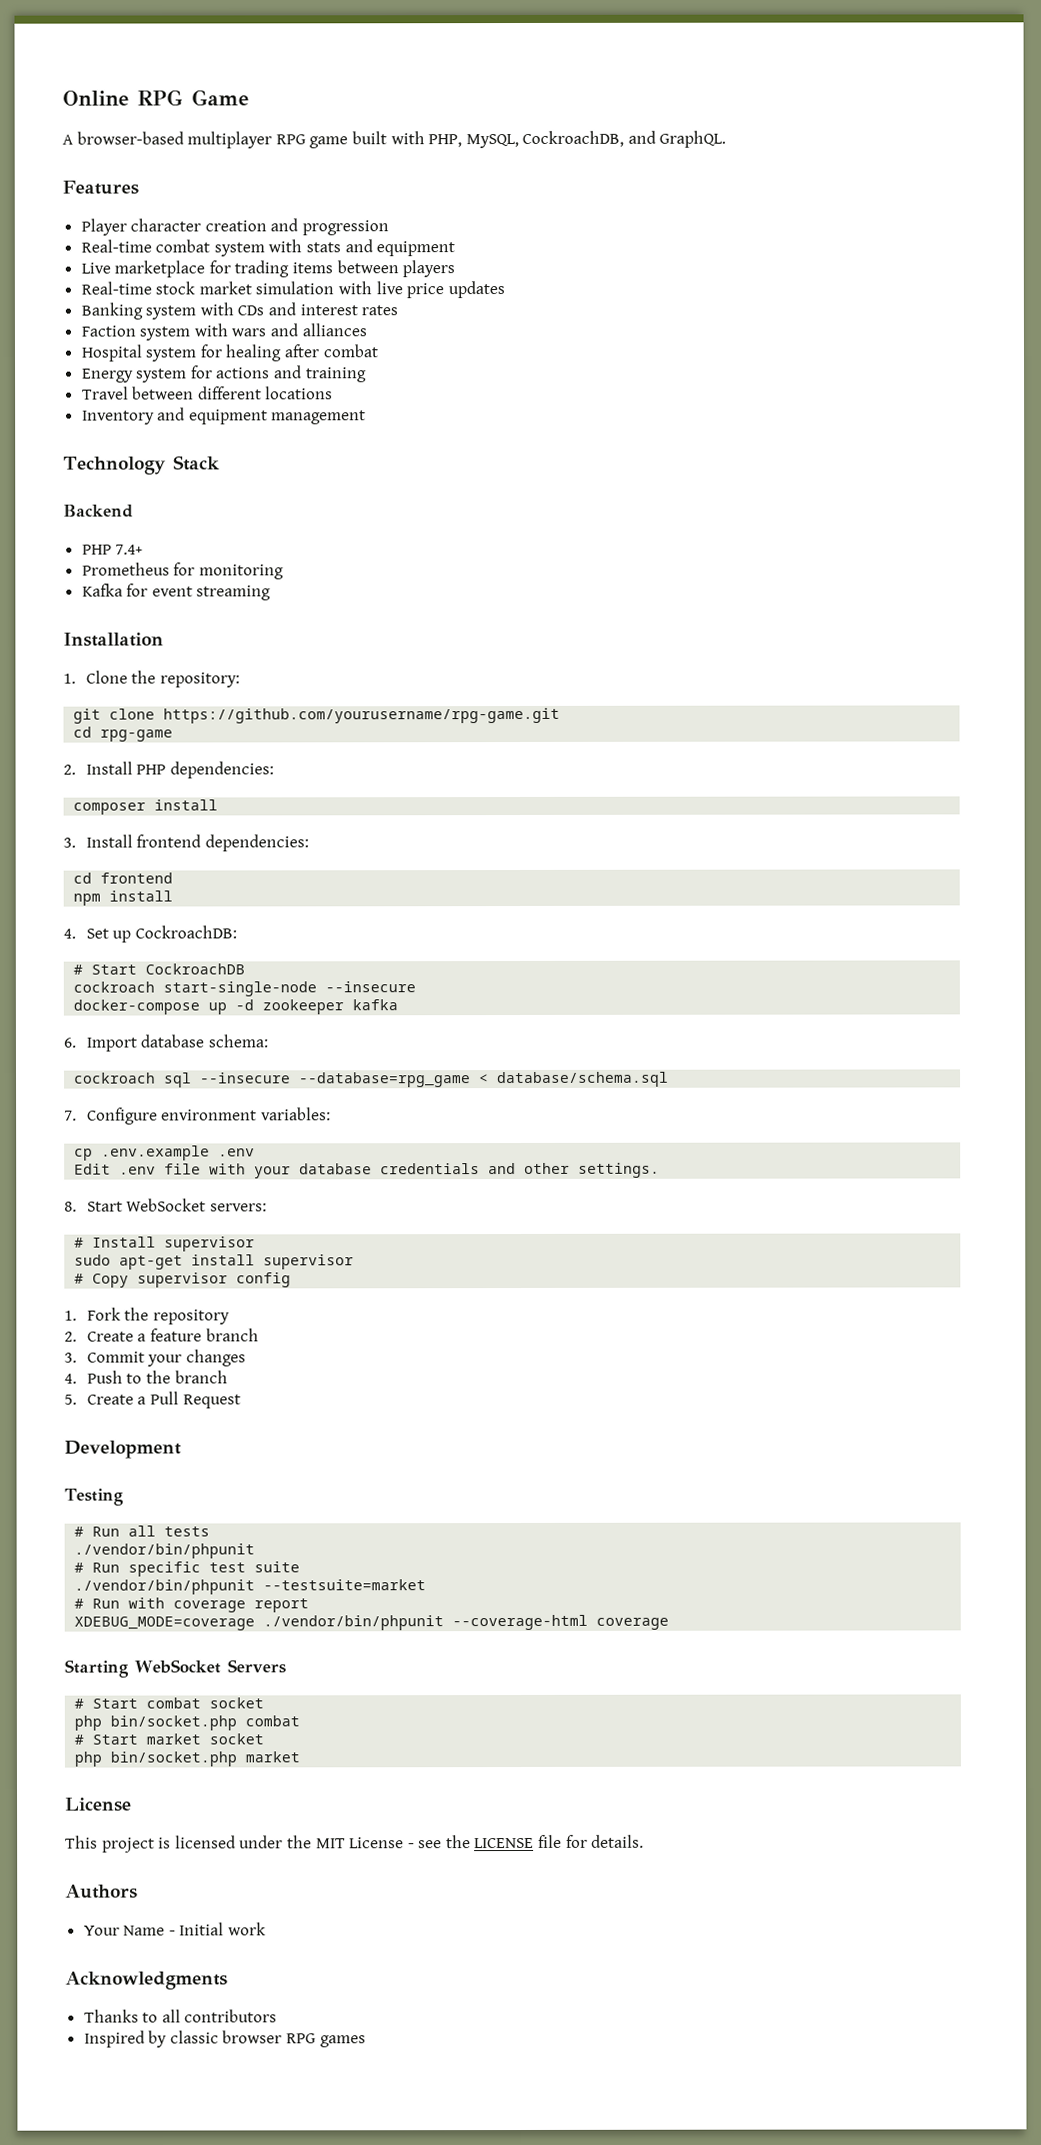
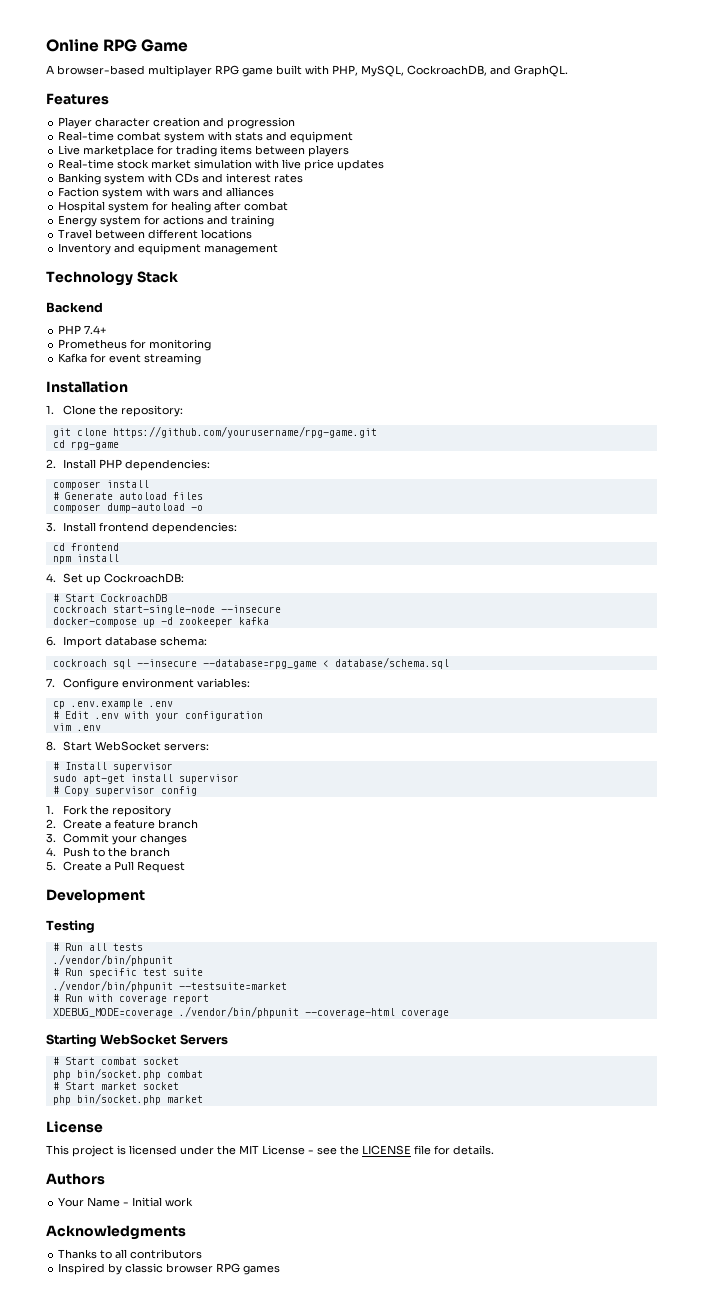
(219, 805) none -> [52,492,203,500] [52,503,203,513] // # Generate autoload files // composer dump-autoload -o
(256, 1152) none -> [52,711,59,719] #
[164,1163,202,1175] file -> (119, 716) none
[299,1162,661,1178] database credentials and other settings. -> [184,711,263,721] [52,723,101,731] configuration // vim .env

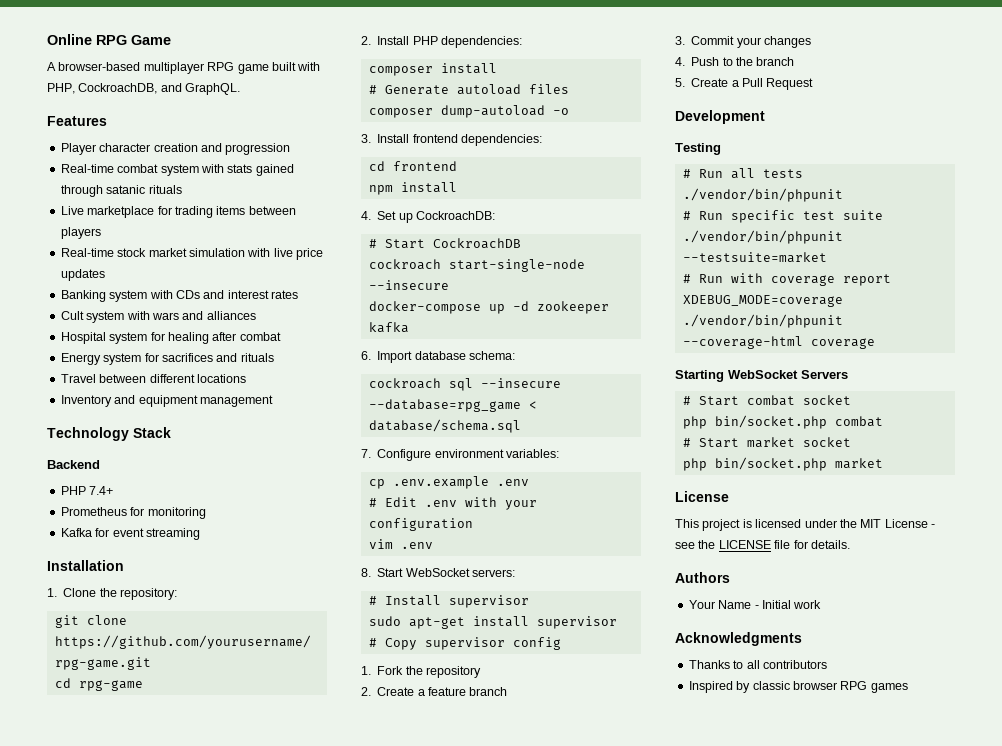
[361,65,404,77] MySQL, -> (75, 88) none
[266,131,354,143] and equipment -> [255,164,294,176] [60,185,182,197] gained through satanic rituals
[58,187,100,197] Faction -> [60,311,84,320] Cult
[163,215,275,227] actions and training -> [161,353,274,362] sacrifices and rituals

